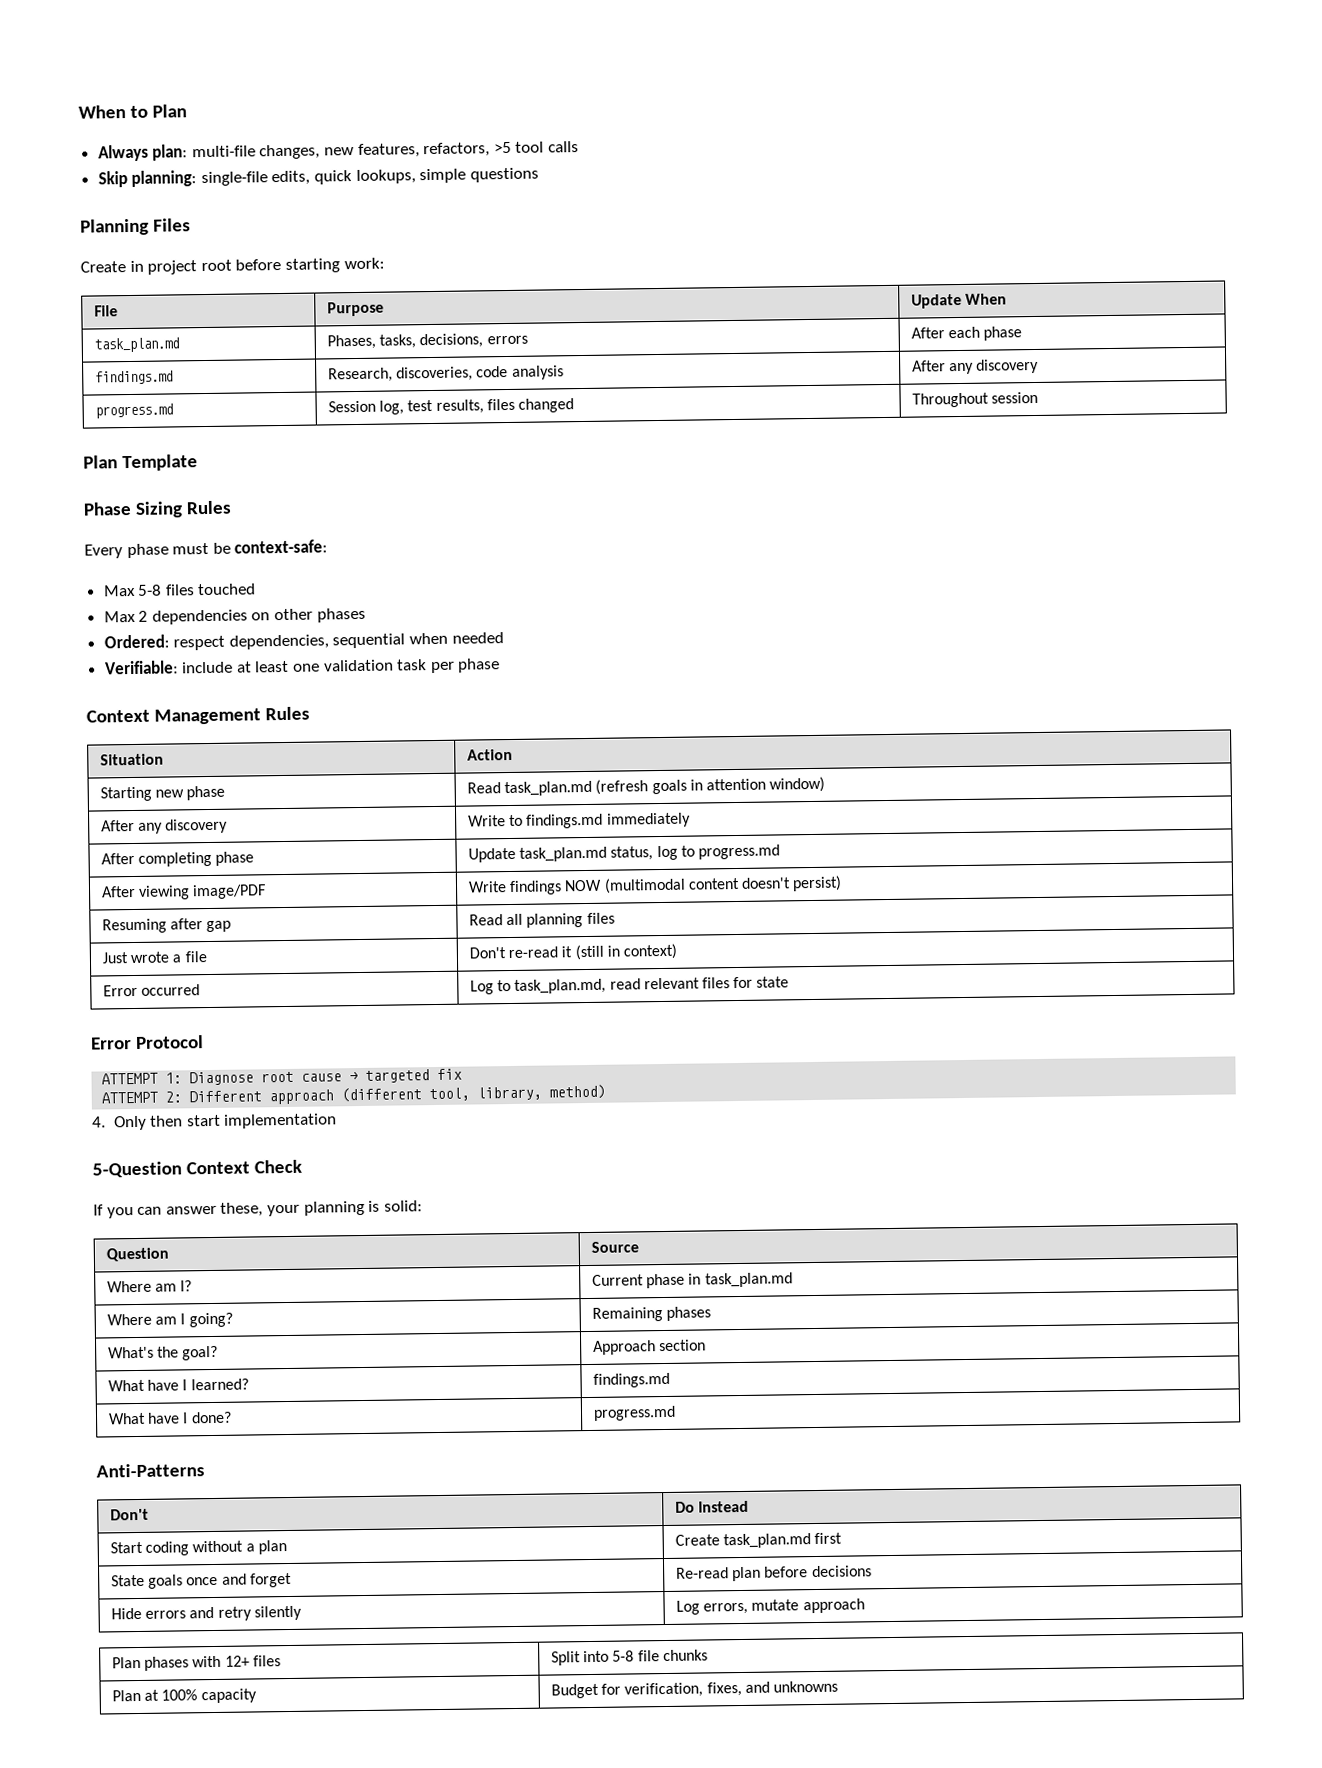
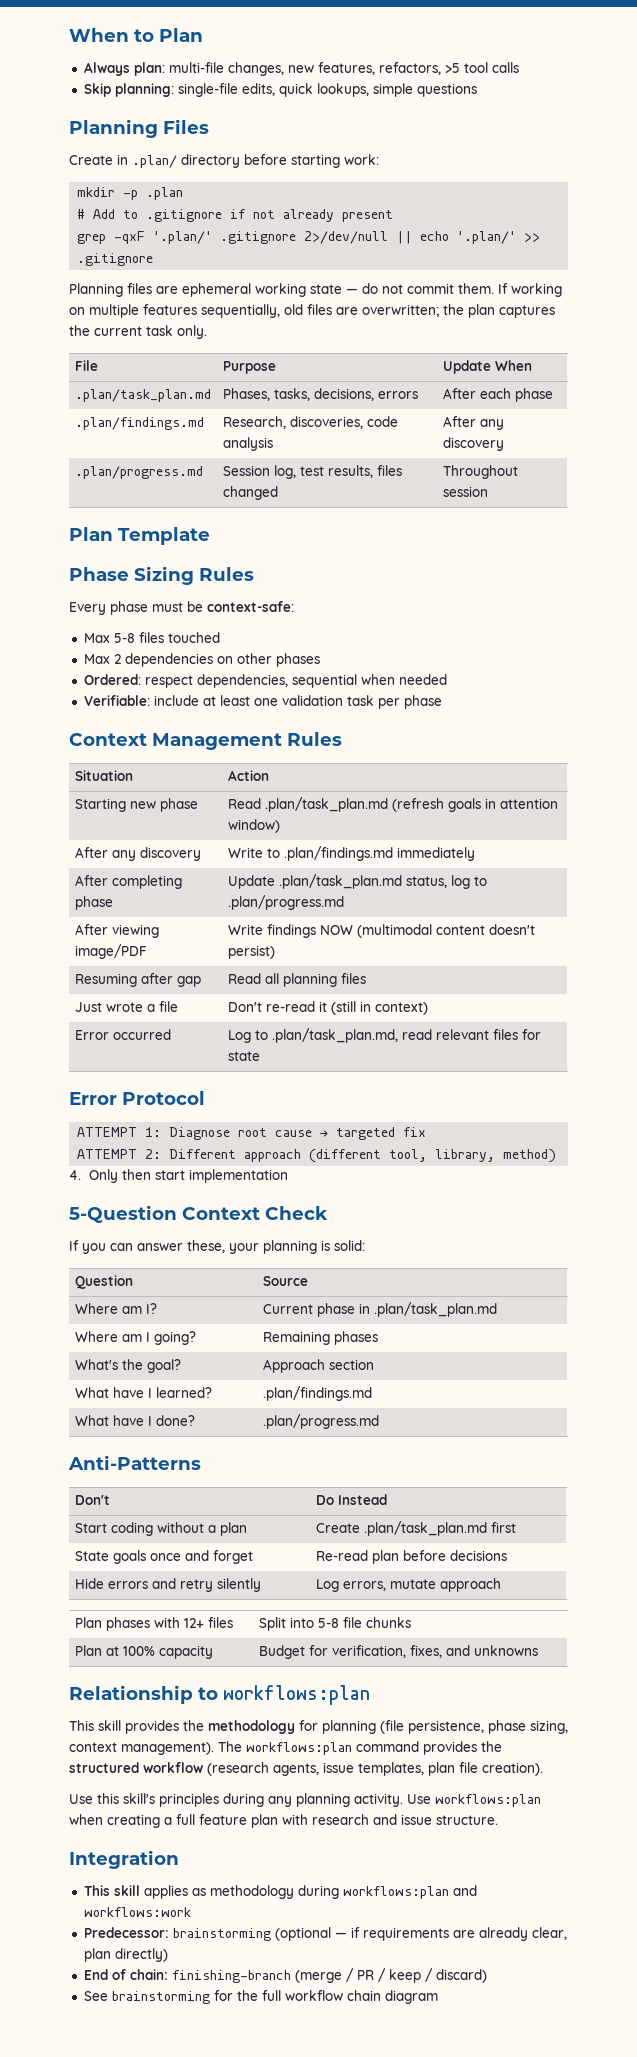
[147,259,232,275] project root -> [132,154,240,168] .plan/ directory
(385, 263) none -> [77,187,184,200] [77,209,394,222] [77,231,541,244] [77,253,154,266] [69,283,562,297] [69,304,555,318] [69,325,207,339] // mkdir -p .plan // # Add to .gitignore if not already present // grep -qxF '.plan/' .gitignore 2>/dev/null || echo '.plan/' >> .gitignore // Planning files are ephemeral working state — do not commit them. If working on multiple features sequentially, old files are overwritten; the plan captures the current task only.
[93,337,179,353] task_plan.md -> [74,389,211,402] .plan/task_plan.md
[94,370,173,385] findings.md -> [74,417,204,430] .plan/findings.md
[94,403,173,419] progress.md -> [74,466,203,479] .plan/progress.md
[504,780,593,797] task_plan.md -> [264,797,388,812] .plan/task_plan.md
[526,813,604,829] findings.md -> [283,846,393,861] .plan/findings.md
[519,846,608,862] task_plan.md -> [278,874,402,889] .plan/task_plan.md
[697,844,780,860] progress.md -> [227,895,344,910] .plan/progress.md
[514,978,607,994] task_plan.md, -> [271,1028,398,1043] .plan/task_plan.md,
[704,1272,793,1288] task_plan.md -> [373,1302,497,1317] .plan/task_plan.md
[592,1372,670,1388] findings.md -> [262,1386,372,1401] .plan/findings.md
[592,1405,676,1421] progress.md -> [262,1414,379,1429] .plan/progress.md
[723,1533,812,1549] task_plan.md -> [363,1521,487,1536] .plan/task_plan.md
(838, 1686) none -> [69,1685,370,1705] [69,1720,568,1734] [69,1741,502,1755] [69,1762,543,1776] [69,1793,541,1807] [69,1814,498,1828] [69,1850,179,1869] [83,1885,477,1899] [83,1907,191,1917] [83,1927,567,1941] [83,1948,168,1962] [83,1968,487,1983] [83,1990,438,2004] // Relationship to workflows:plan // This skill provides the methodology for planning (file persistence, phase sizing, context management). The workflows:plan command provides the structured workflow (research agents, issue templates, plan file creation). // Use this skill's principles during any planning activity. Use workflows:plan when creating a full feature plan with research and issue structure. // Integration // This skill applies as methodology during workflows:plan and workflows:work // Predecessor: brainstorming (optional — if requirements are already clear, plan directly) // End of chain: finishing-branch (merge / PR / keep / discard) // See brainstorming for the full workflow chain diagram

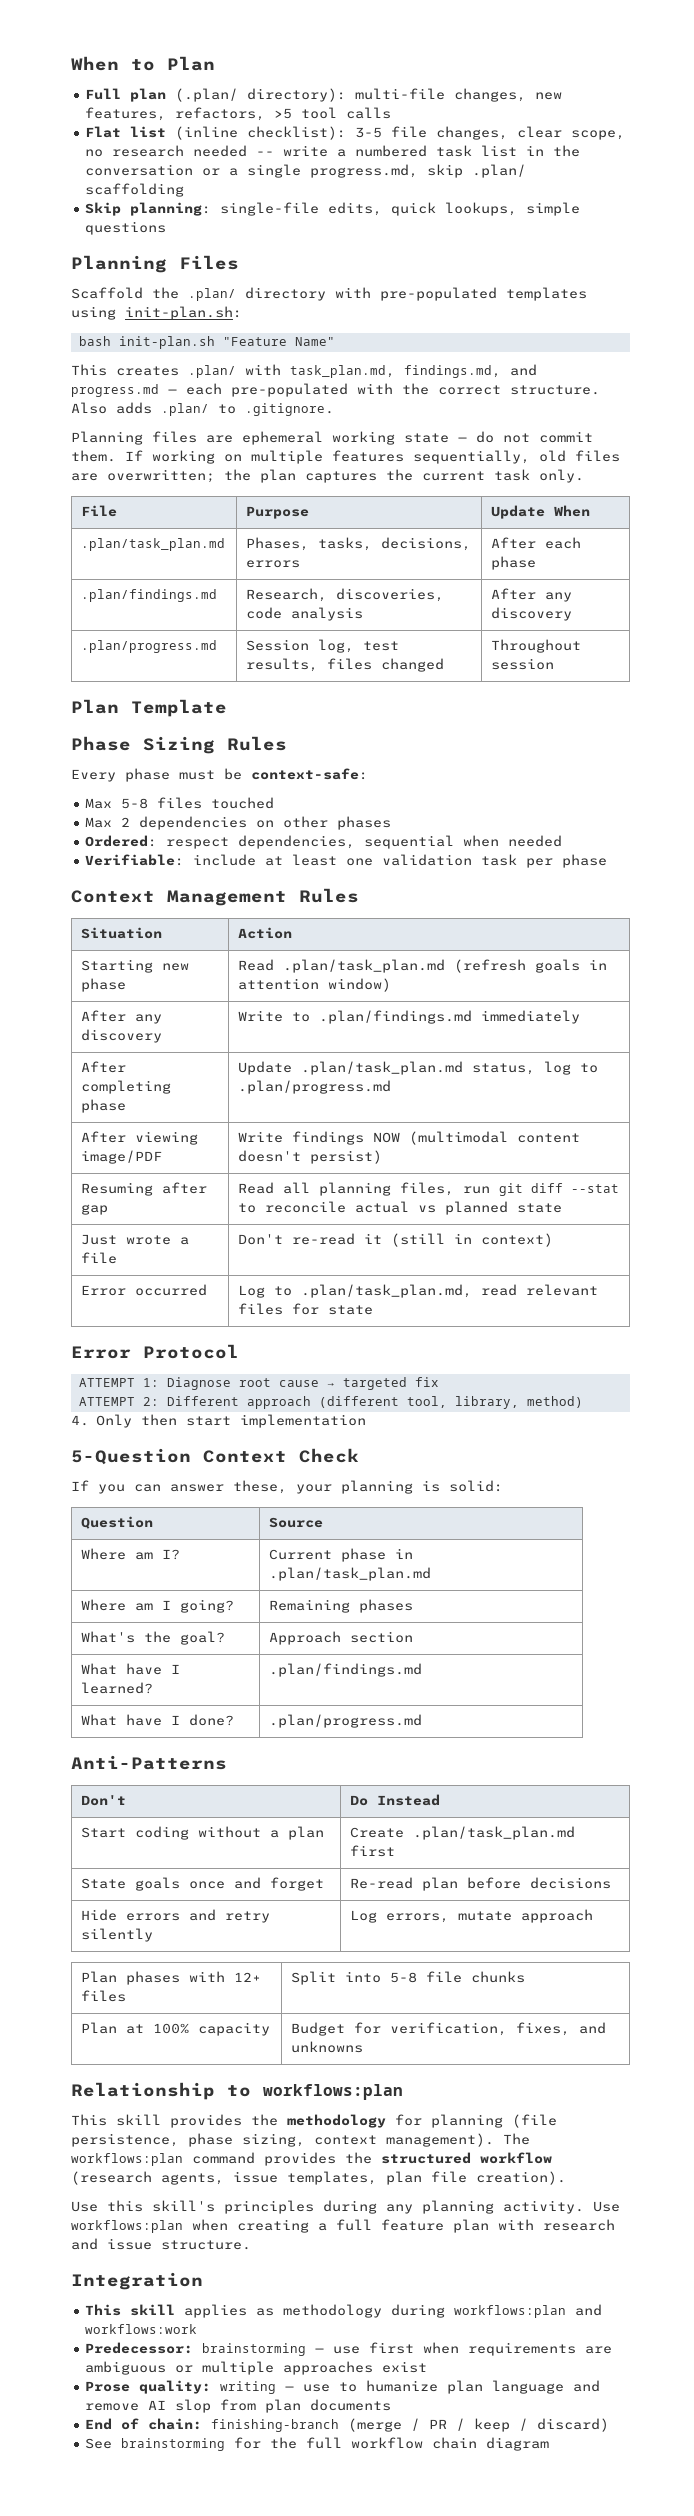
[83,62,165,76] Always plan: -> [85,88,347,102] Full plan (.plan/ directory):
(519, 67) none -> [85,126,626,140] [85,145,581,157] [85,164,527,178] [85,183,185,197] // Flat list (inline checklist): 3-5 file changes, clear scope, no research needed -- write a numbered task list in the conversation or a single progress.md, skip .plan/ scaffolding
[69,154,379,168] [77,187,184,200] [77,209,394,222] [77,231,541,244] [77,253,154,266] Create in .plan/ directory before starting work: // mkdir -p .plan // # Add to .gitignore if not already present // grep -qxF '.plan/' .gitignore 2>/dev/null || echo '.plan/' >> .gitignore -> [71,287,587,301] [71,306,242,320] [78,336,335,349] [71,364,537,378] [71,383,600,397] [71,402,334,416] Scaffold the .plan/ directory with pre-populated templates using init-plan.sh: // bash init-plan.sh "Feature Name" // This creates .plan/ with task_plan.md, findings.md, and progress.md — each pre-populated with the correct structure. Also adds .plan/ to .gitignore.
[340,973,366,984] files -> [400,1182,620,1196] [238,1201,563,1215] files, run git diff --stat to reconcile actual vs planned state
[274,1927,567,1941] [83,1948,168,1962] (optional — if requirements are already clear, plan directly) -> [315,2342,613,2356] [85,2361,428,2375] [85,2380,601,2394] [85,2399,392,2413] — use first when requirements are ambiguous or multiple approaches exist // Prose quality: writing — use to humanize plan language and remove AI slop from plan documents

